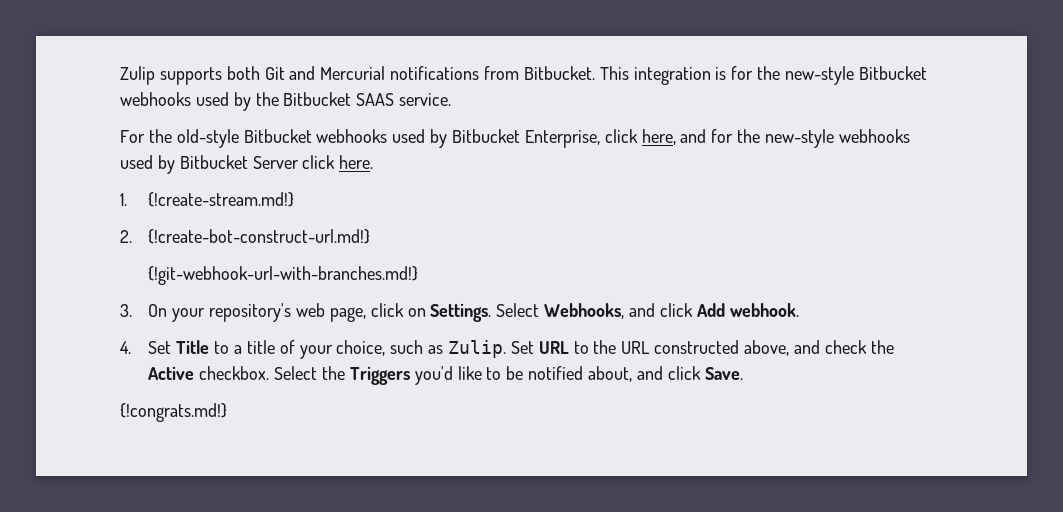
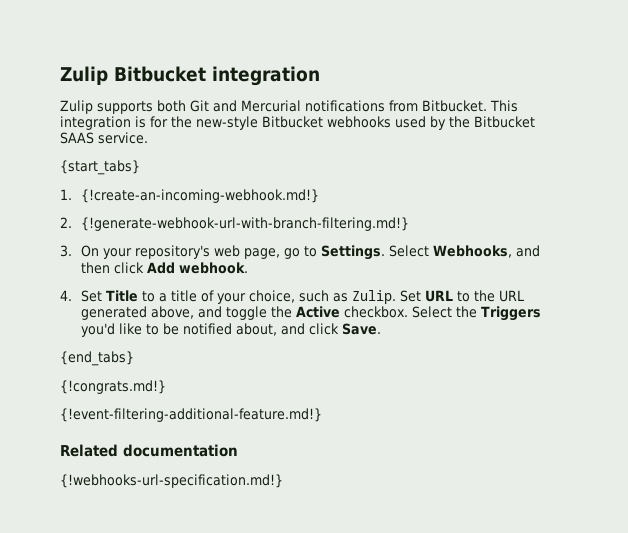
[120,66,155,85] Zulip -> [60,66,320,86] [60,100,93,114] Zulip Bitbucket integration // Zulip
[120,129,910,148] [120,155,374,174] For the old-style Bitbucket webhooks used by Bitbucket Enterprise, click here, and for the new-style webhooks used by Bitbucket Server click here. -> [60,160,140,175] {start_tabs}
[148,192,295,207] {!create-stream.md!} -> [81,189,320,203] {!create-an-incoming-webhook.md!}
[148,229,371,244] [148,266,419,285] {!create-bot-construct-url.md!} // {!git-webhook-url-with-branches.md!} -> [81,217,410,231] {!generate-webhook-url-with-branch-filtering.md!}
[370,303,426,317] click on -> [284,246,318,259] go to
(656, 310) none -> [81,262,111,274] then
[654,340,740,354] constructed -> [81,306,148,320] generated
[824,340,867,354] check -> [226,306,268,320] toggle
(743, 373) none -> [60,351,134,366] // {end_tabs}
(227, 412) none -> [60,408,322,422] [60,444,238,457] [60,474,283,488] // {!event-filtering-additional-feature.md!} // Related documentation // {!webhooks-url-specification.md!}

